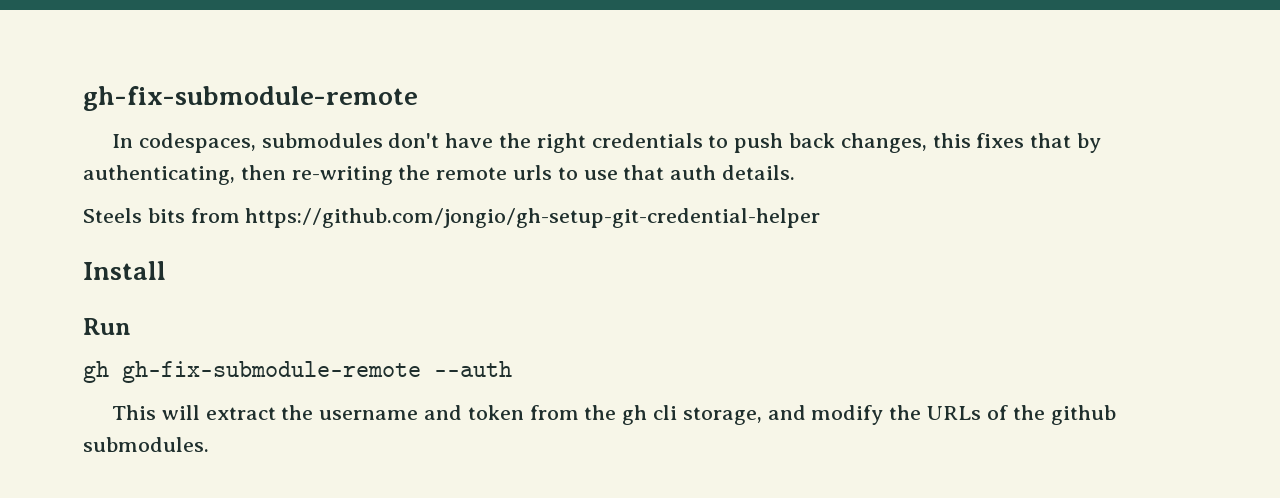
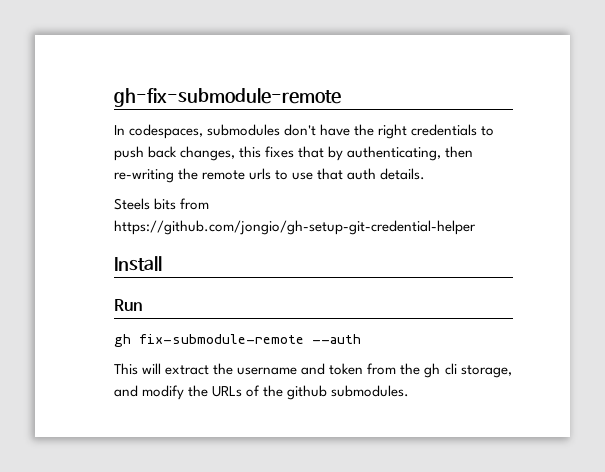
[122,361,421,383] gh-fix-submodule-remote -> [139,334,304,344] fix-submodule-remote

